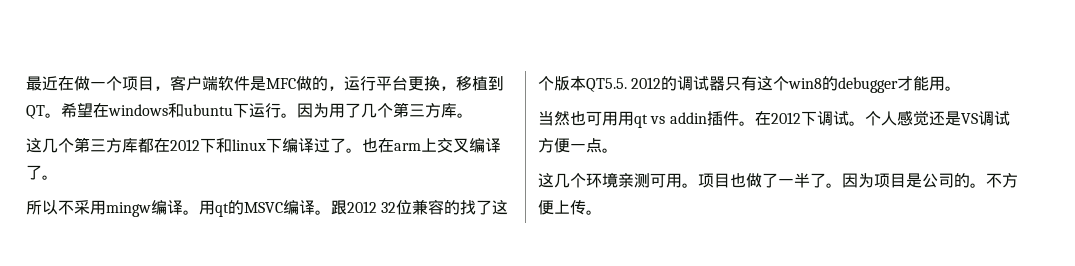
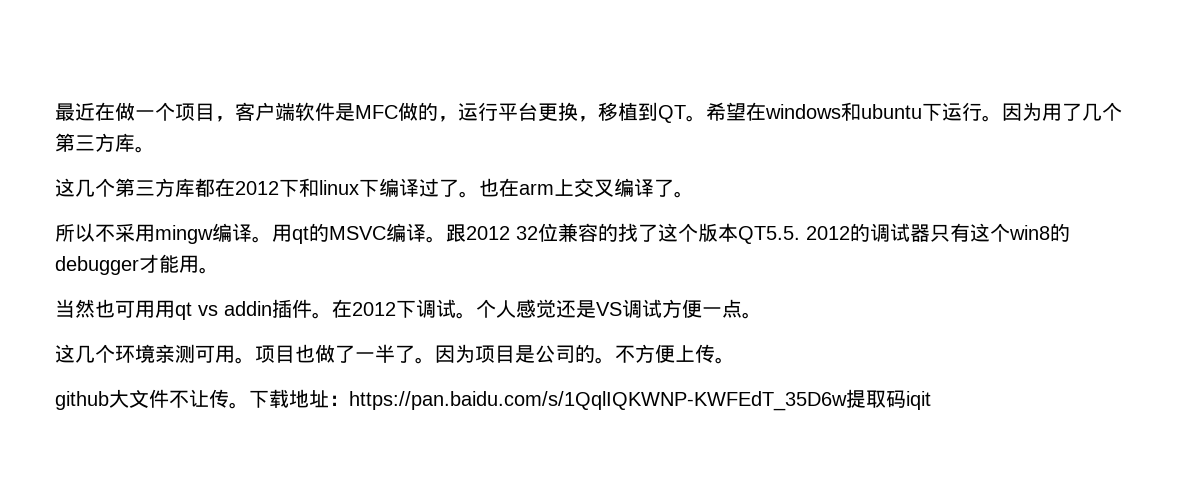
(602, 212) none -> [55,389,931,411] // github大文件不让传。下载地址：https://pan.baidu.com/s/1QqlIQKWNP-KWFEdT_35D6w提取码iqit

